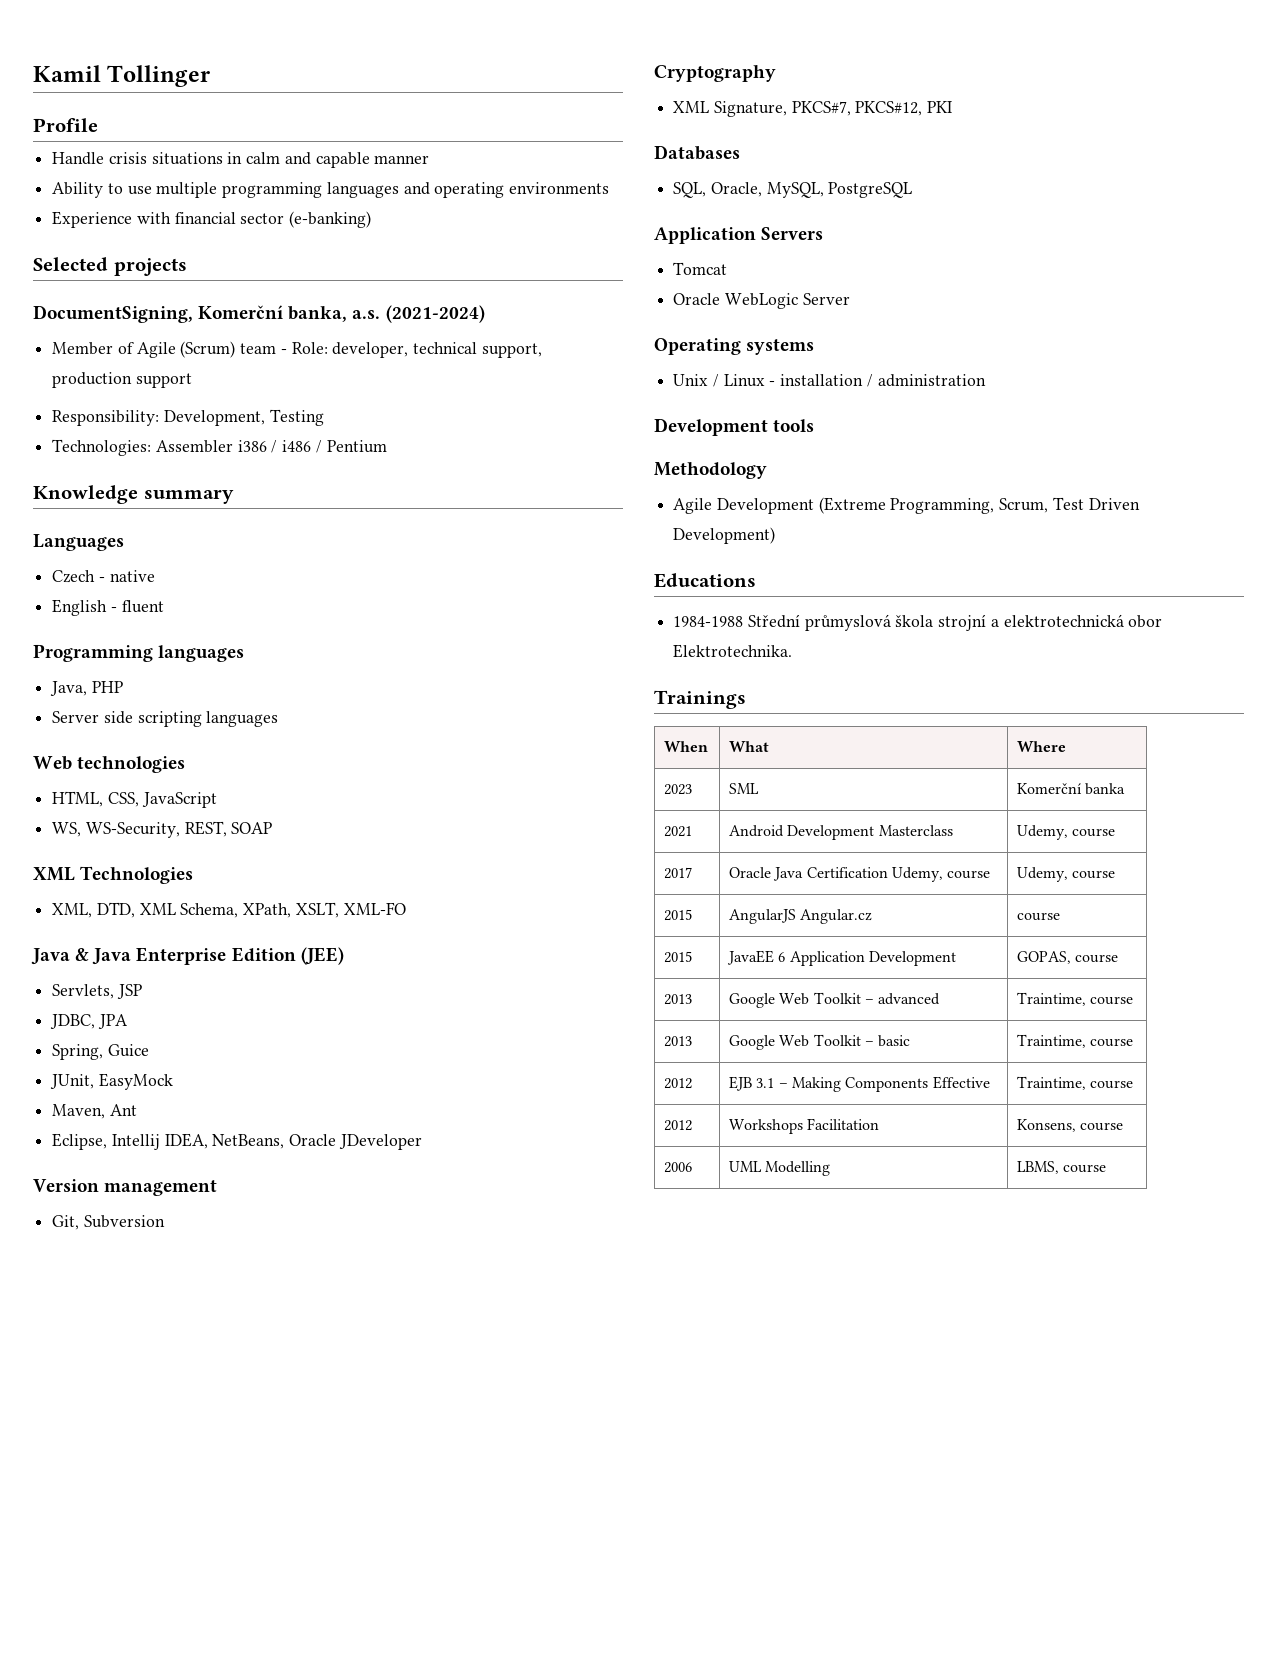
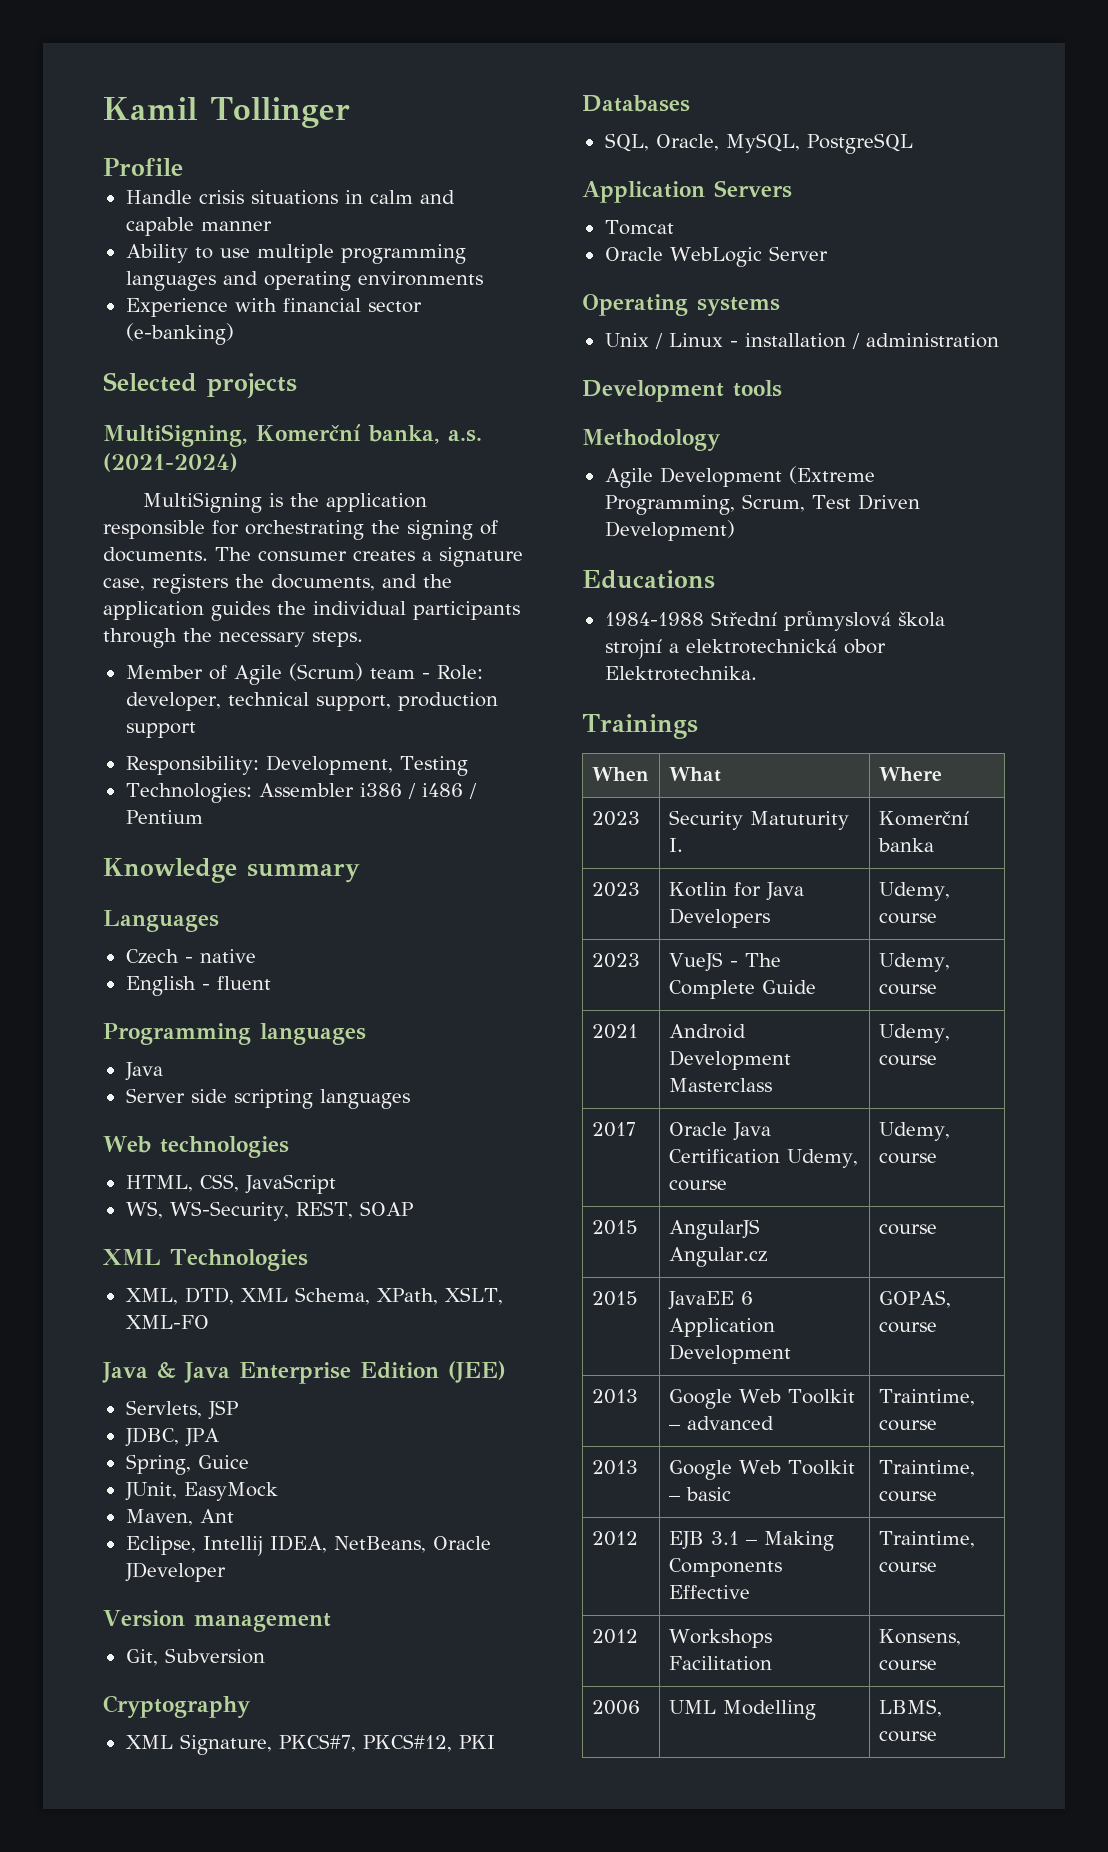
[33,305,193,323] DocumentSigning, -> [103,424,247,447] MultiSigning,
(485, 314) none -> [142,492,427,513] [103,520,498,540] [103,547,523,567] [103,574,452,594] [103,601,520,621] [103,628,363,648] // MultiSigning is the application responsible for orchestrating the signing of documents. The consumer creates a signature case, registers the documents, and the application guides the individual participants through the necessary steps.
[50,681,123,696] Java, PHP -> [124,1062,163,1081] Java
[729,783,760,794] SML -> [668,810,849,830] [668,838,683,852] Security Matuturity I.
(1126, 789) none -> [591,882,640,897] [668,882,804,901] [668,908,770,928] [878,882,950,901] [878,913,937,924] [591,953,640,968] [668,952,781,972] [668,980,816,999] [878,953,950,972] [878,984,937,995] // 2023 | Kotlin for Java Developers | Udemy, course // 2023 | VueJS - The Complete Guide | Udemy, course

